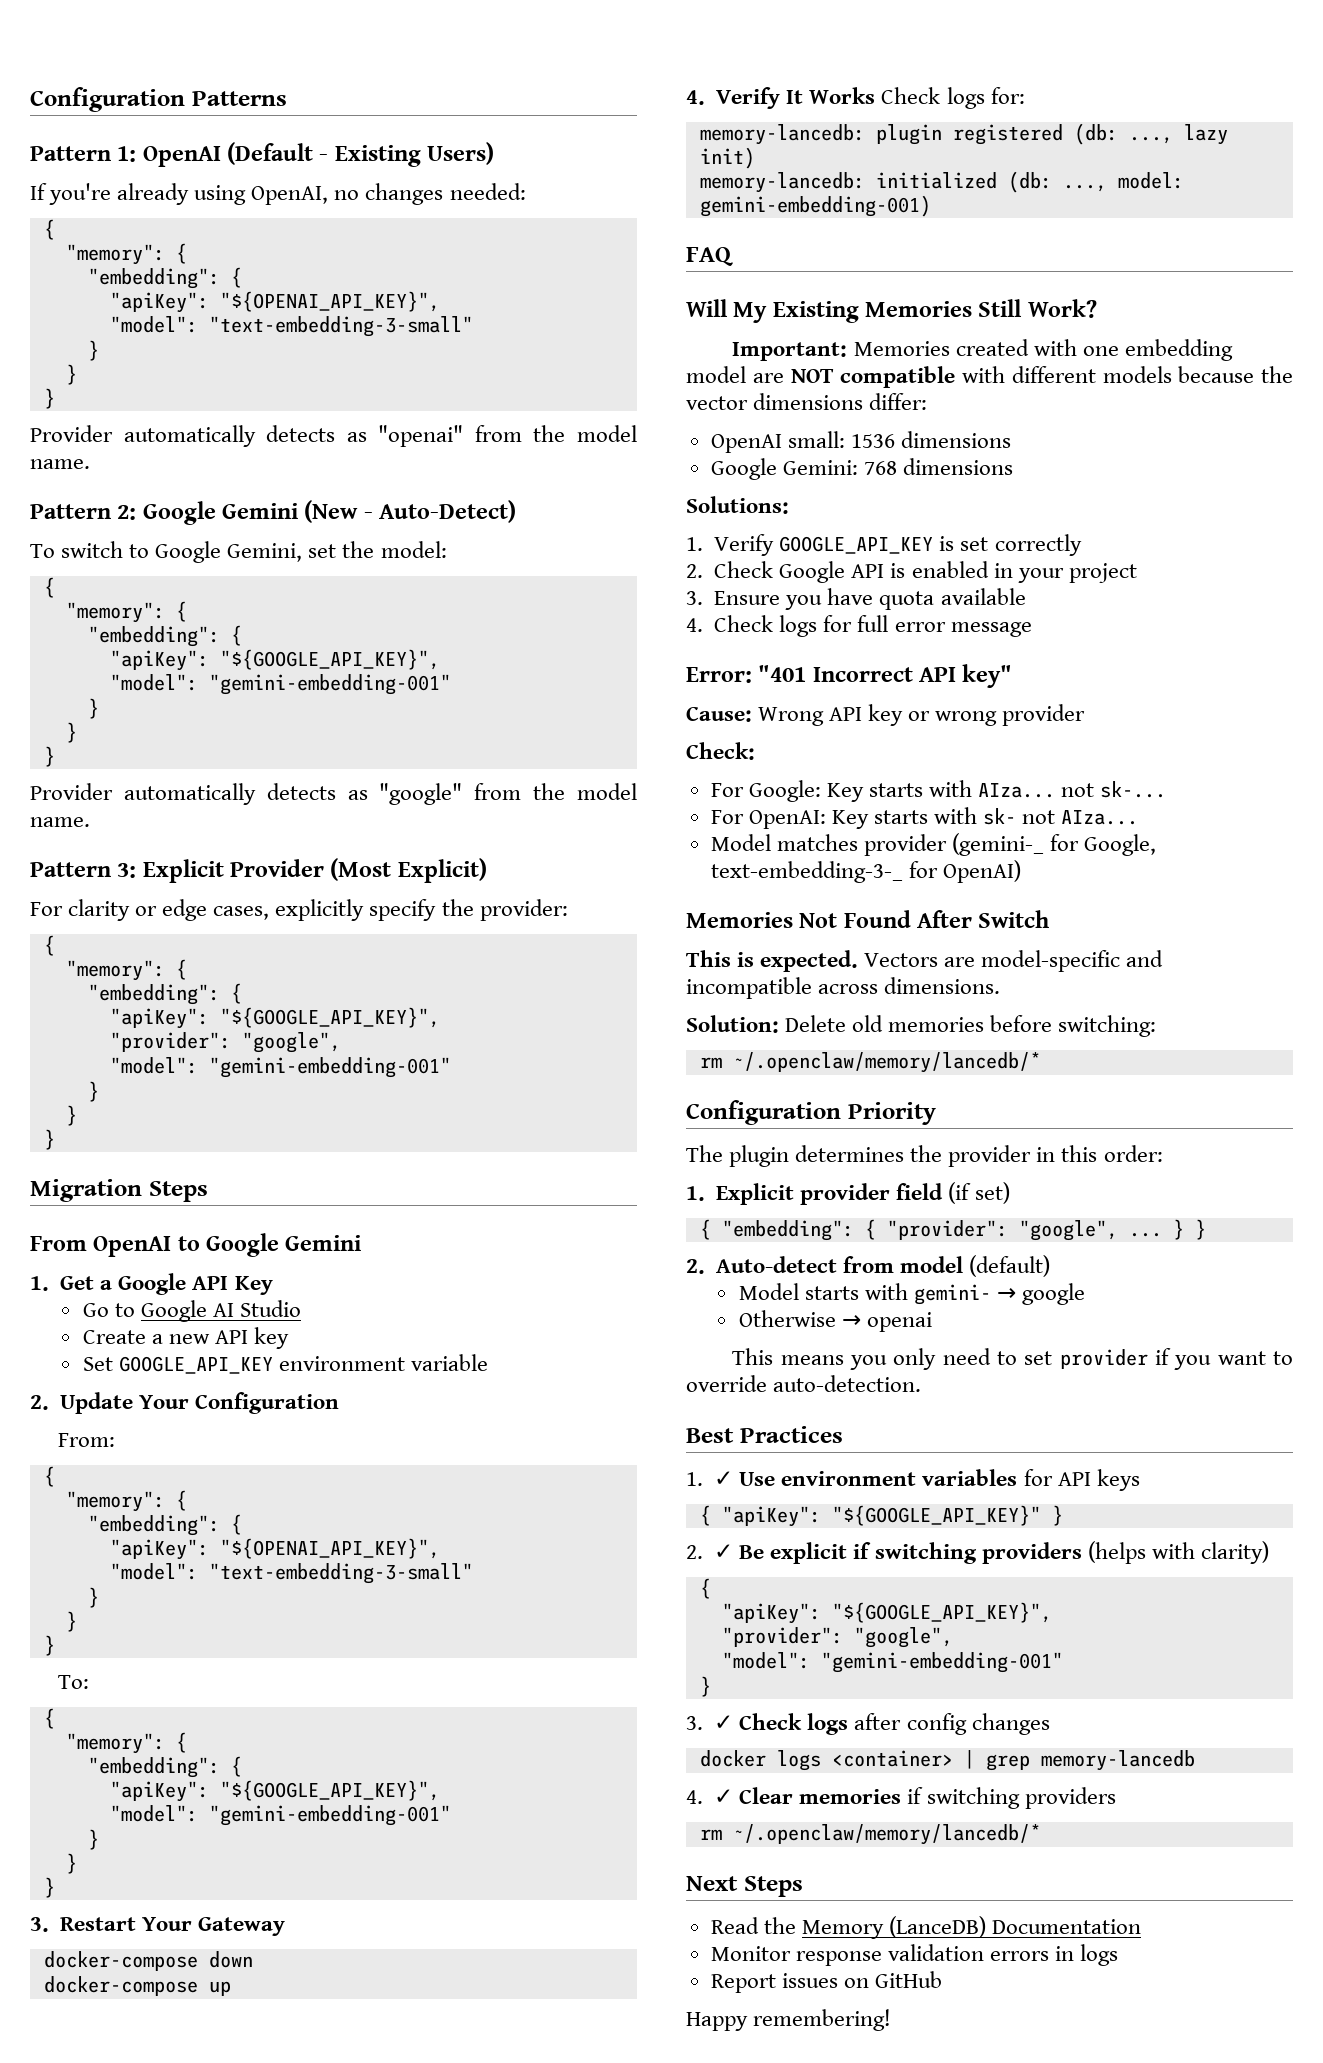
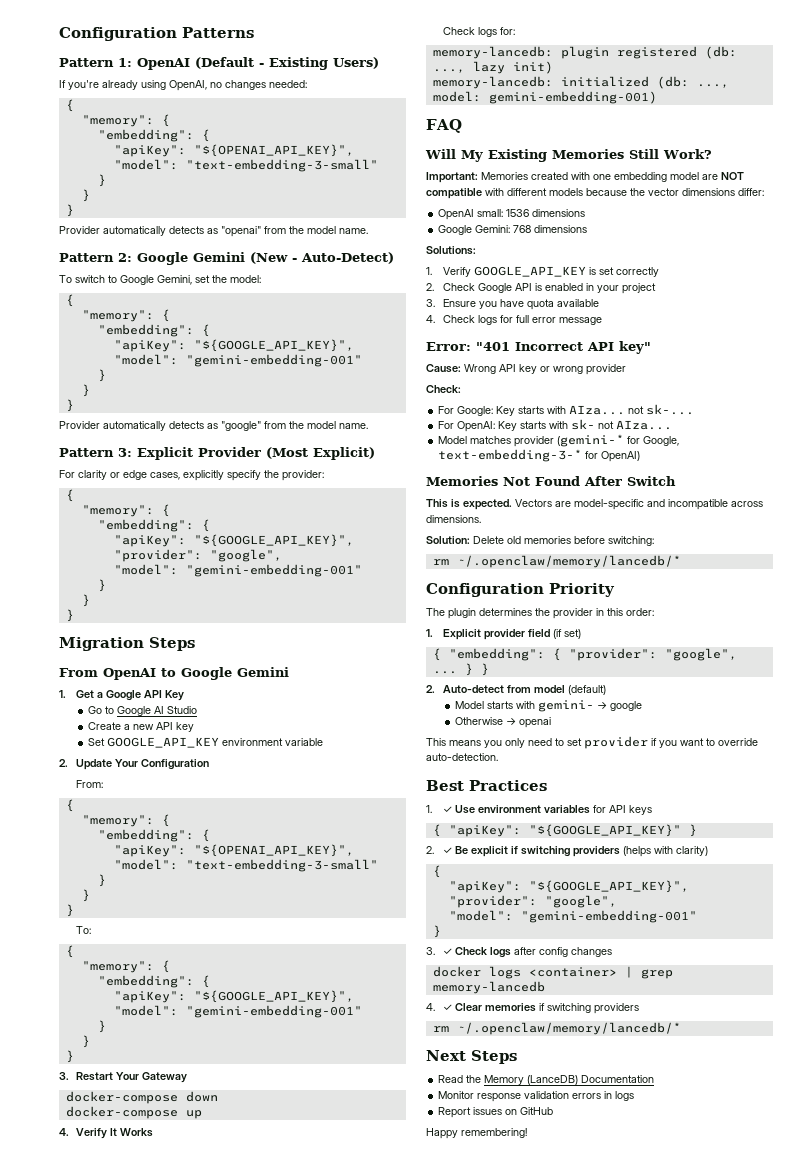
(876, 95) none -> (154, 1132) //
[951,833,1044,856] (gemini-_ -> [557,434,625,447] (gemini-*
[710,861,903,883] text-embedding-3-_ -> [438,449,583,462] text-embedding-3-*

